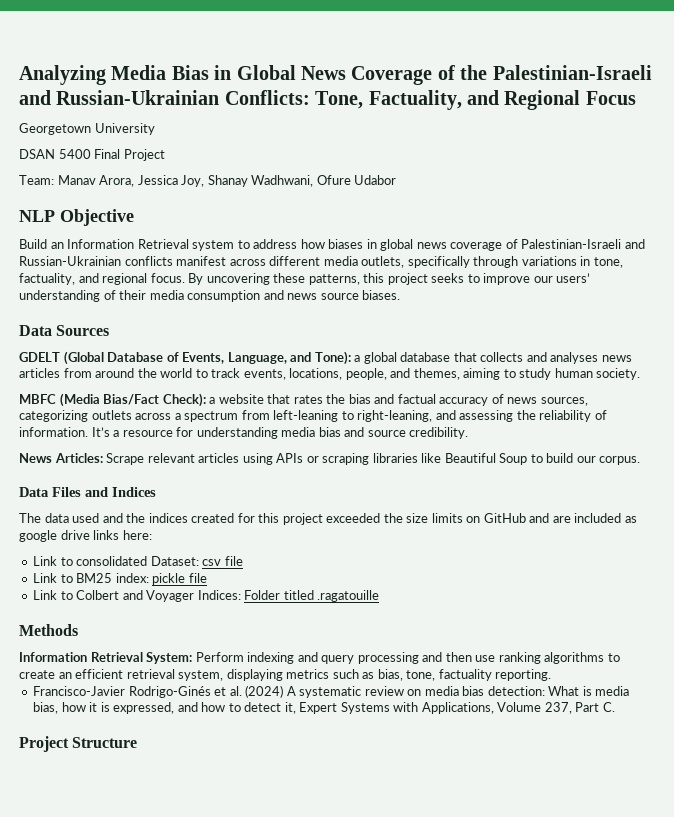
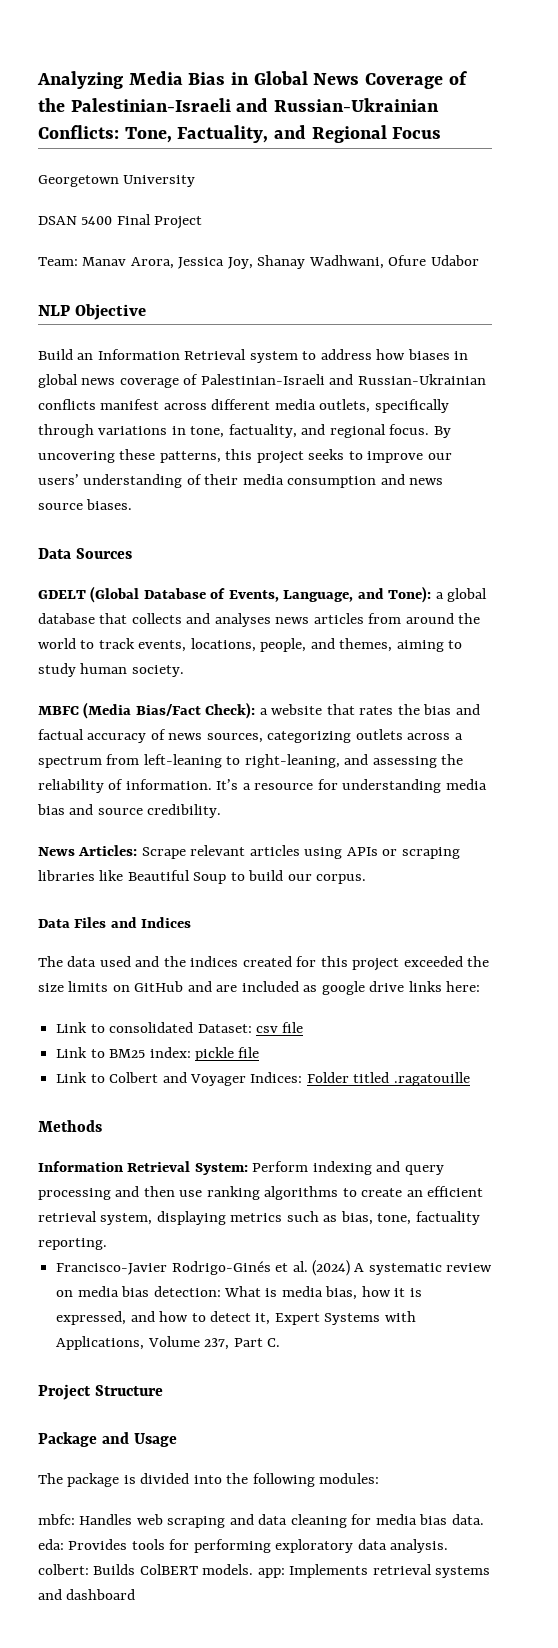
(138, 742) none -> [38,1432,177,1447] [38,1473,380,1487] [38,1514,484,1528] [38,1539,449,1553] [38,1564,491,1578] [38,1589,136,1600] // Package and Usage // The package is divided into the following modules: // mbfc: Handles web scraping and data cleaning for media bias data. eda: Provides tools for performing exploratory data analysis. colbert: Builds ColBERT models. app: Implements retrieval systems and dashboard

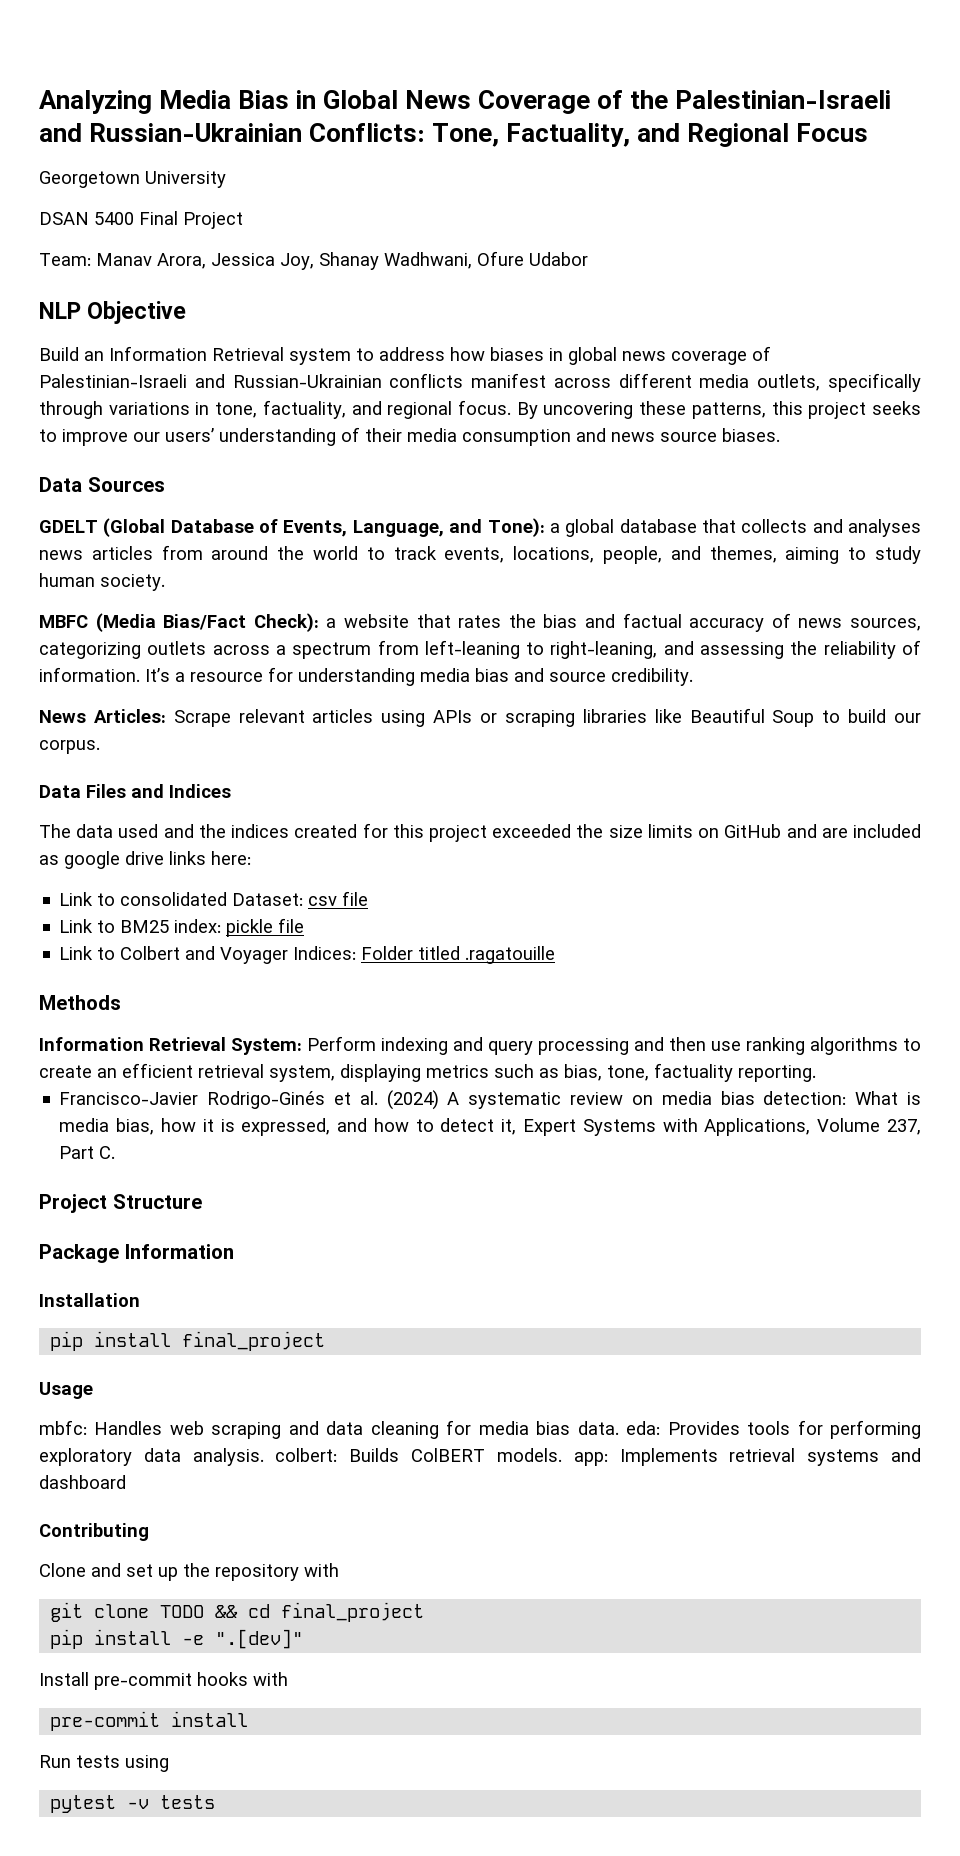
[101,1432,177,1447] [38,1473,380,1487] and Usage // The package is divided into the following modules: -> [124,1244,234,1259] [39,1293,140,1307] [50,1331,326,1351] [39,1382,93,1399] Information // Installation // pip install final_project // Usage
(136, 1594) none -> [39,1523,149,1541] [39,1563,339,1581] [50,1602,425,1622] [50,1629,304,1649] [39,1672,288,1690] [50,1711,249,1731] [39,1755,169,1772] [50,1795,216,1813] // Contributing // Clone and set up the repository with // git clone TODO && cd final_project // pip install -e ".[dev]" // Install pre-commit hooks with // pre-commit install // Run tests using // pytest -v tests

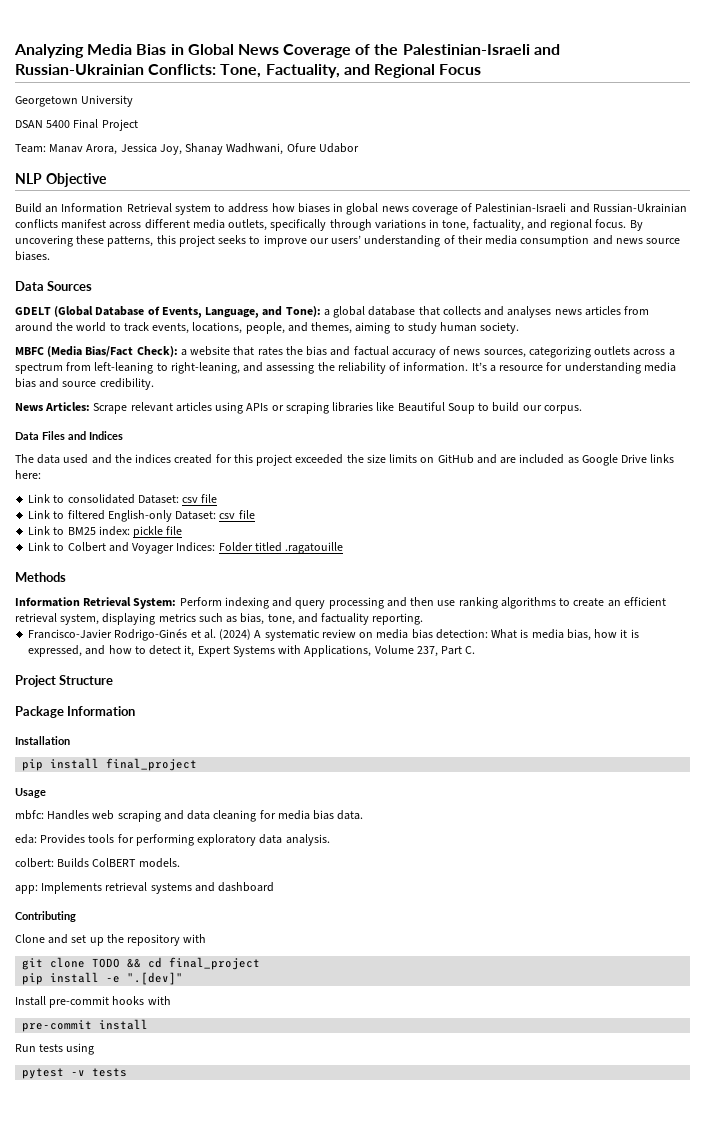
[64,851,164,869] google drive -> [581,454,648,466] Google Drive
(369, 898) none -> [28,510,255,522] // Link to filtered English-only Dataset: csv file
(649, 1073) none -> [297,613,318,623] and
(619, 1428) none -> (364, 815) //
(264, 1457) none -> (330, 840) //
(562, 1455) none -> (180, 863) //

